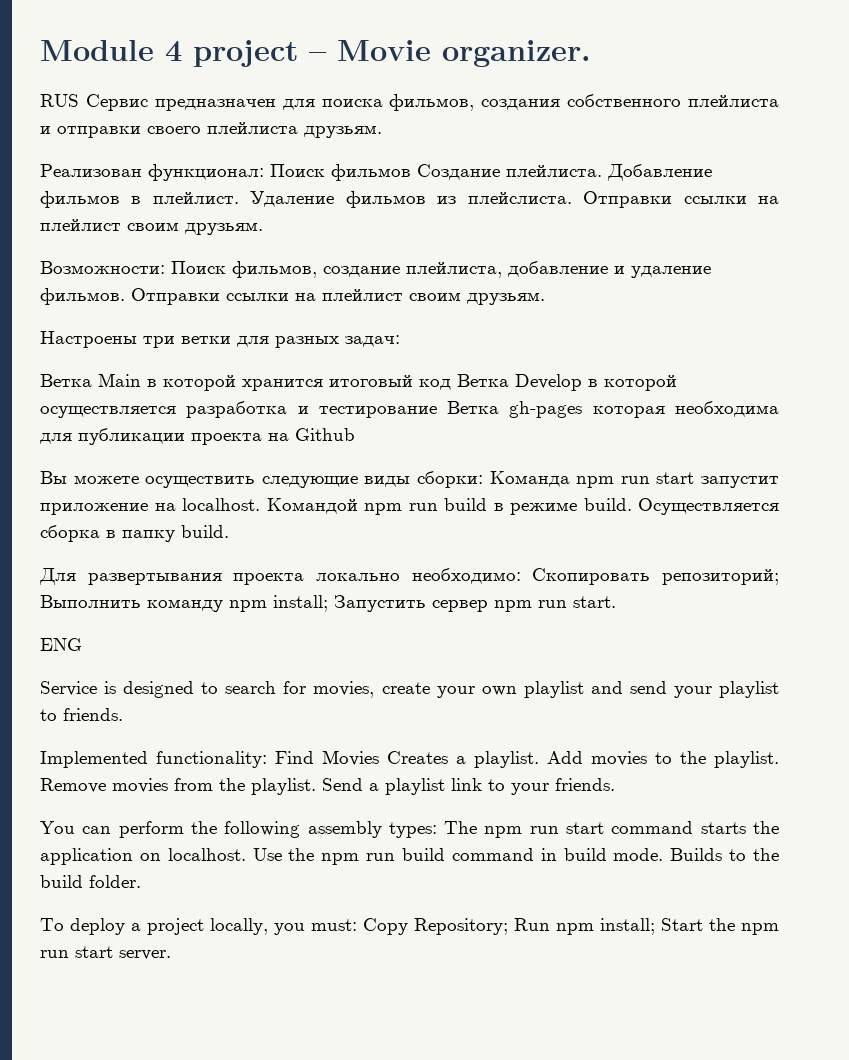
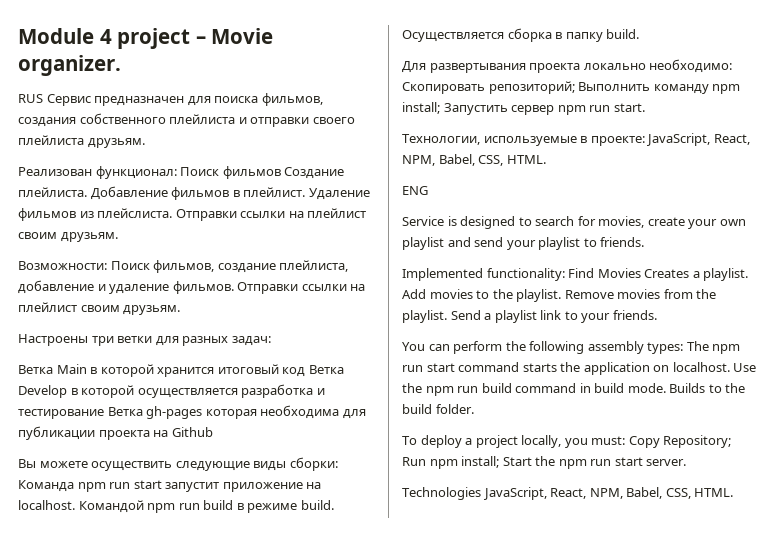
(616, 602) none -> [402,133,750,146] [402,154,546,166] // Технологии, используемые в проекте: JavaScript, React, NPM, Babel, CSS, HTML.
(171, 955) none -> [402,487,734,500] // Technologies JavaScript, React, NPM, Babel, CSS, HTML.

